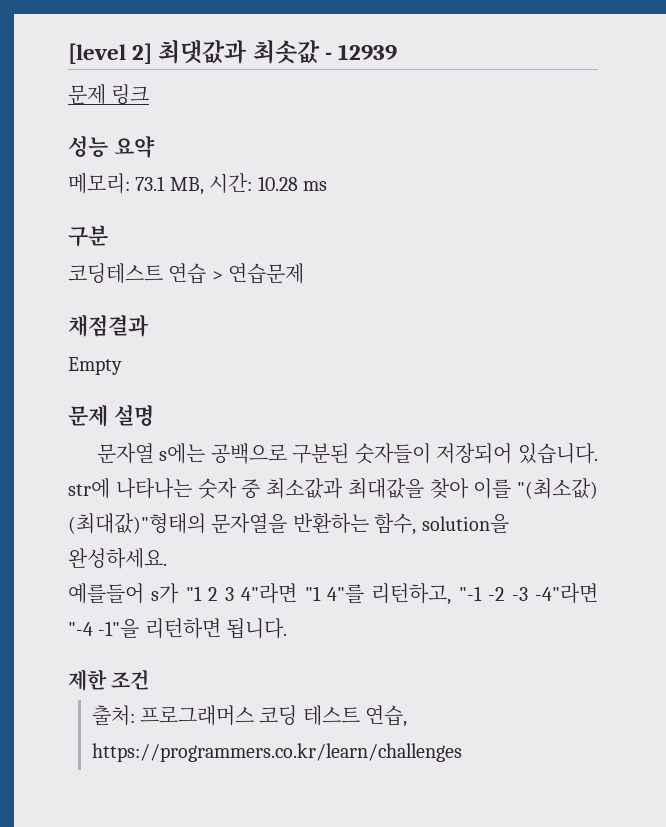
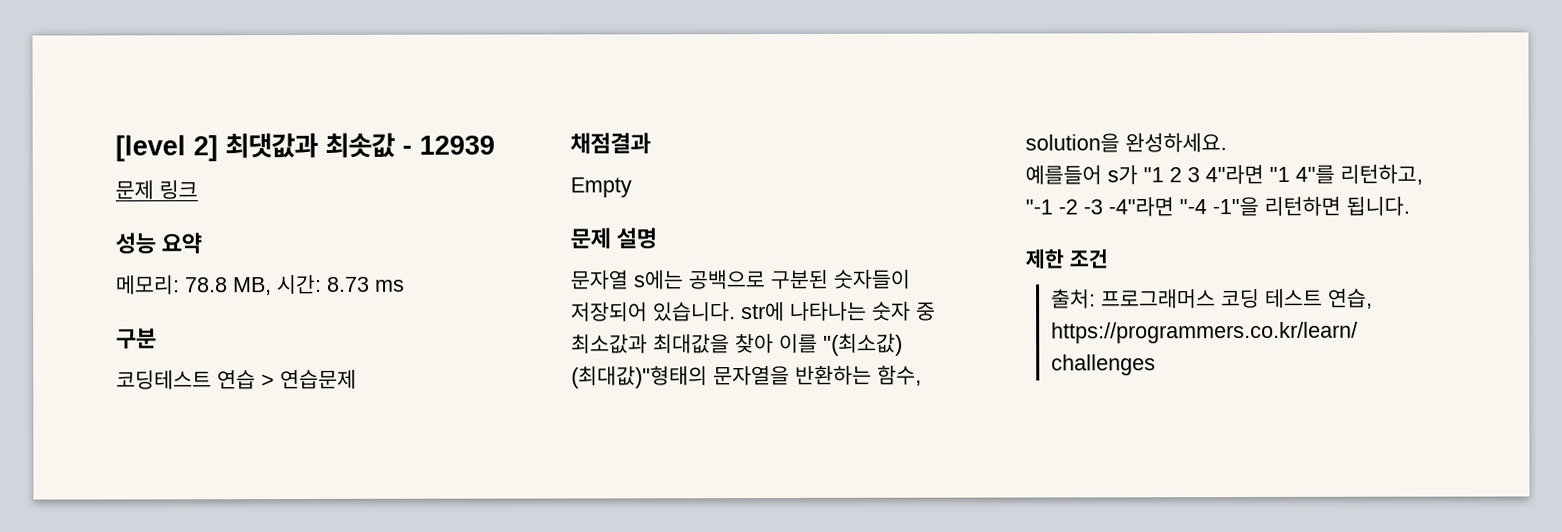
[135,176,166,191] 73.1 -> [185,277,228,293] 78.8
[257,176,298,191] 10.28 -> [327,276,370,292] 8.73

